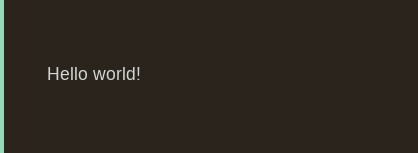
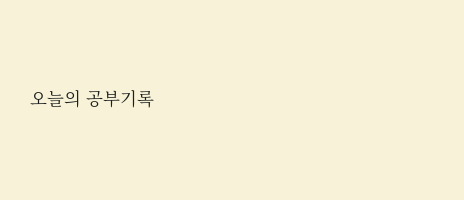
[47,67,141,80] Hello world! -> [30,89,154,108] 오늘의 공부기록

